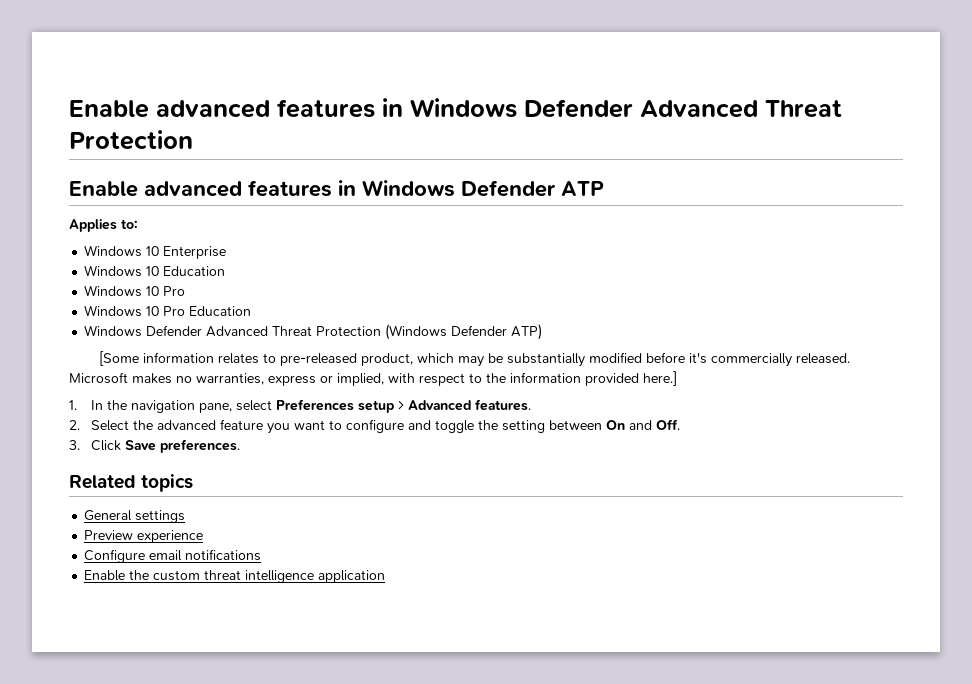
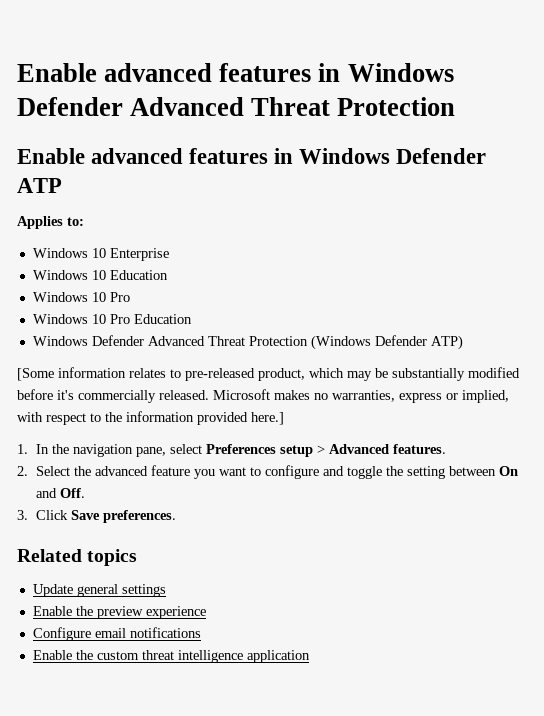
[84,510,133,521] General -> [32,584,118,597] Update general
[84,530,134,540] Preview -> [32,606,143,619] Enable the preview

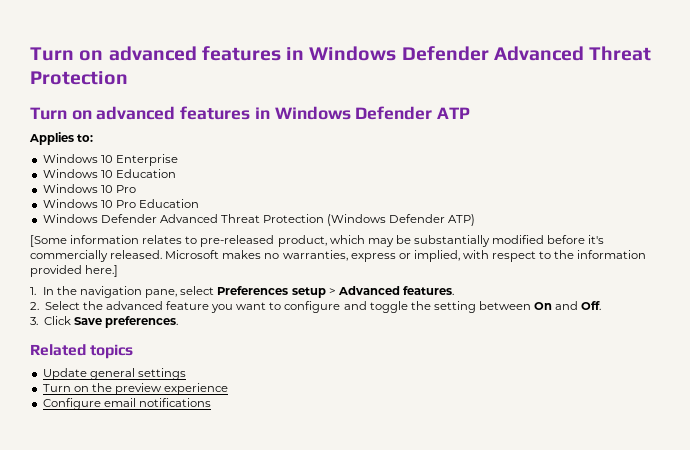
[17,63,97,82] Enable -> [30,47,104,61] Turn on
[17,148,85,164] Enable -> [30,107,92,120] Turn on
[32,606,72,616] Enable -> [42,384,89,392] Turn on
[32,650,310,663] // Enable the custom threat intelligence application -> (211, 402) none

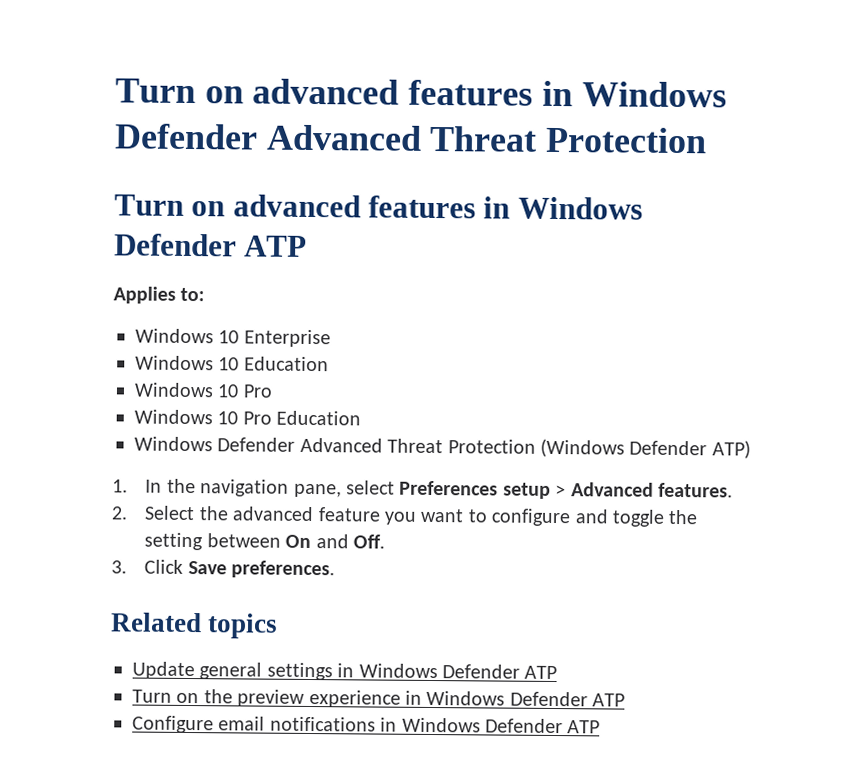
[30,235,605,247] [30,250,647,262] [30,265,119,277] // [Some information relates to pre-released product, which may be substantially modified before it's commercially released. Microsoft makes no warranties, express or implied, with respect to the information provided here.] -> (751, 449) none
(186, 374) none -> [337,663,558,680] in Windows Defender ATP
(229, 389) none -> [405,690,626,707] in Windows Defender ATP
(211, 402) none -> [380,717,601,734] in Windows Defender ATP

